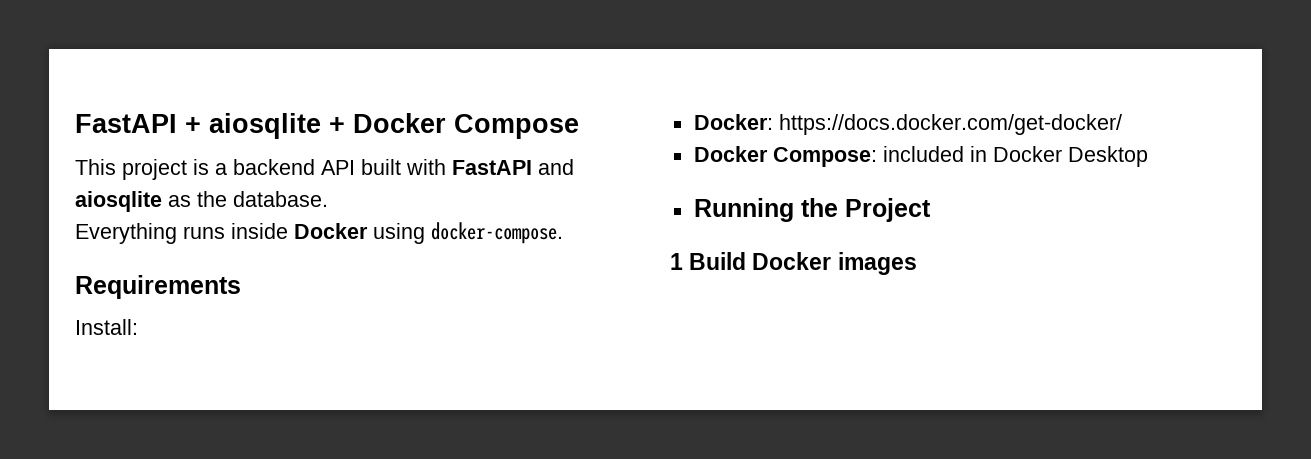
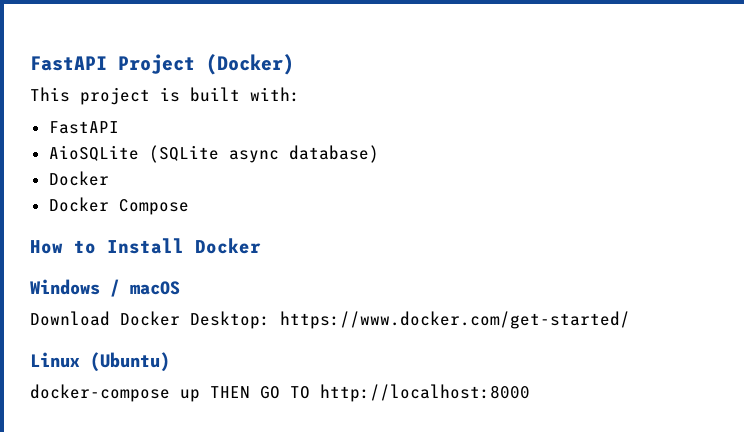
[75,113,579,139] [75,159,574,180] [75,191,328,212] [75,222,563,244] [75,275,241,299] [75,319,138,335] [693,114,1122,135] [693,146,1148,167] [693,198,931,222] [670,252,917,275] FastAPI + aiosqlite + Docker Compose // This project is a backend API built with FastAPI and aiosqlite as the database. // Everything runs inside Docker using docker-compose. // Requirements // Install: // Docker: https://docs.docker.com/get-docker/ // Docker Compose: included in Docker Desktop // Running the Project // 1 Build Docker images -> [30,54,294,75] [30,87,300,105] [48,121,119,134] [48,145,379,163] [48,171,109,186] [48,197,189,215] [30,238,261,254] [30,279,180,297] [30,311,630,329] [30,352,170,372] [30,384,530,402] FastAPI Project (Docker) // This project is built with: // FastAPI // AioSQLite (SQLite async database) // Docker // Docker Compose // How to Install Docker // Windows / macOS // Download Docker Desktop: https://www.docker.com/get-started/ // Linux (Ubuntu) // docker-compose up THEN GO TO http://localhost:8000

